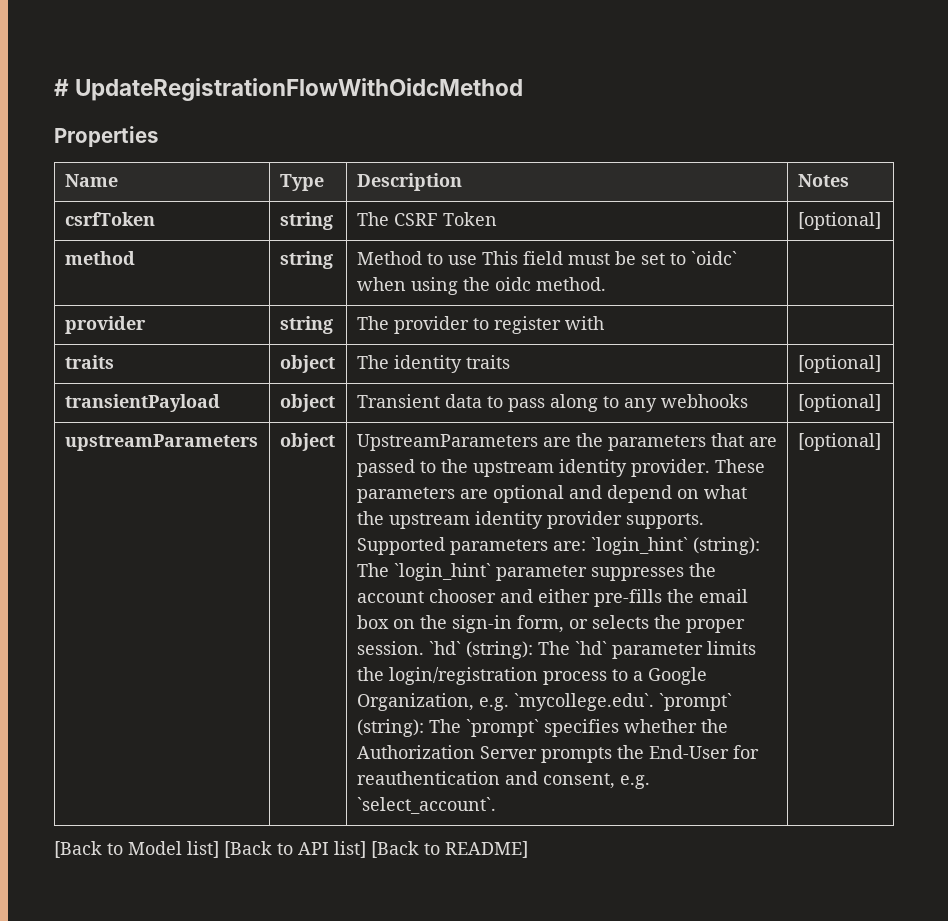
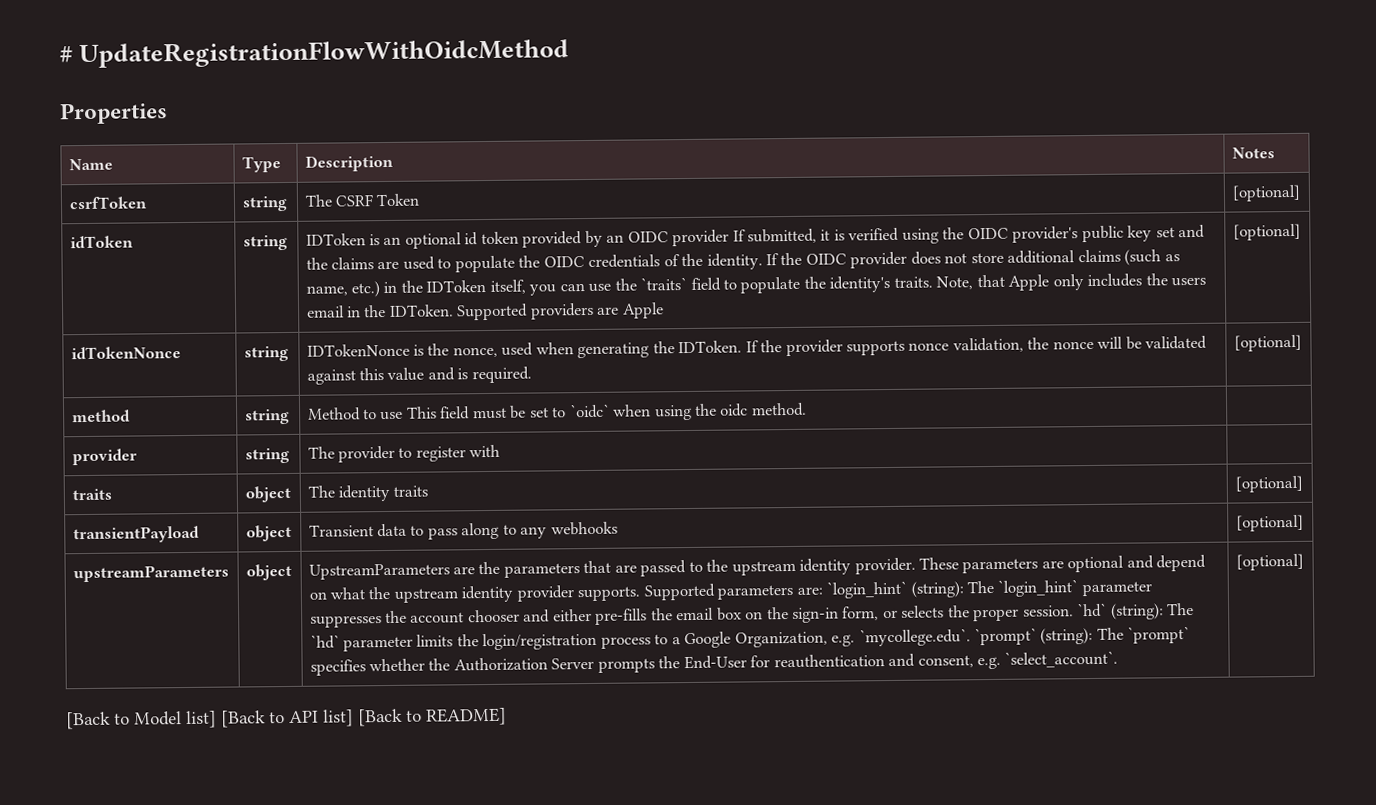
(881, 221) none -> [69,235,134,249] [242,234,288,251] [305,224,1205,249] [305,249,1180,273] [305,273,1206,298] [306,302,664,321] [1232,223,1301,241] [70,346,181,360] [243,345,289,362] [306,335,1208,359] [306,366,532,385] [1233,334,1302,352] // idToken | string | IDToken is an optional id token provided by an OIDC provider If submitted, it is verified using the OIDC provider's public key set and the claims are used to populate the OIDC credentials of the identity. If the OIDC provider does not store additional claims (such as name, etc.) in the IDToken itself, you can use the `traits` field to populate the identity's traits. Note, that Apple only includes the users email in the IDToken. Supported providers are Apple | [optional] // idTokenNonce | string | IDTokenNonce is the nonce, used when generating the IDToken. If the provider supports nonce validation, the nonce will be validated against this value and is required. | [optional]

